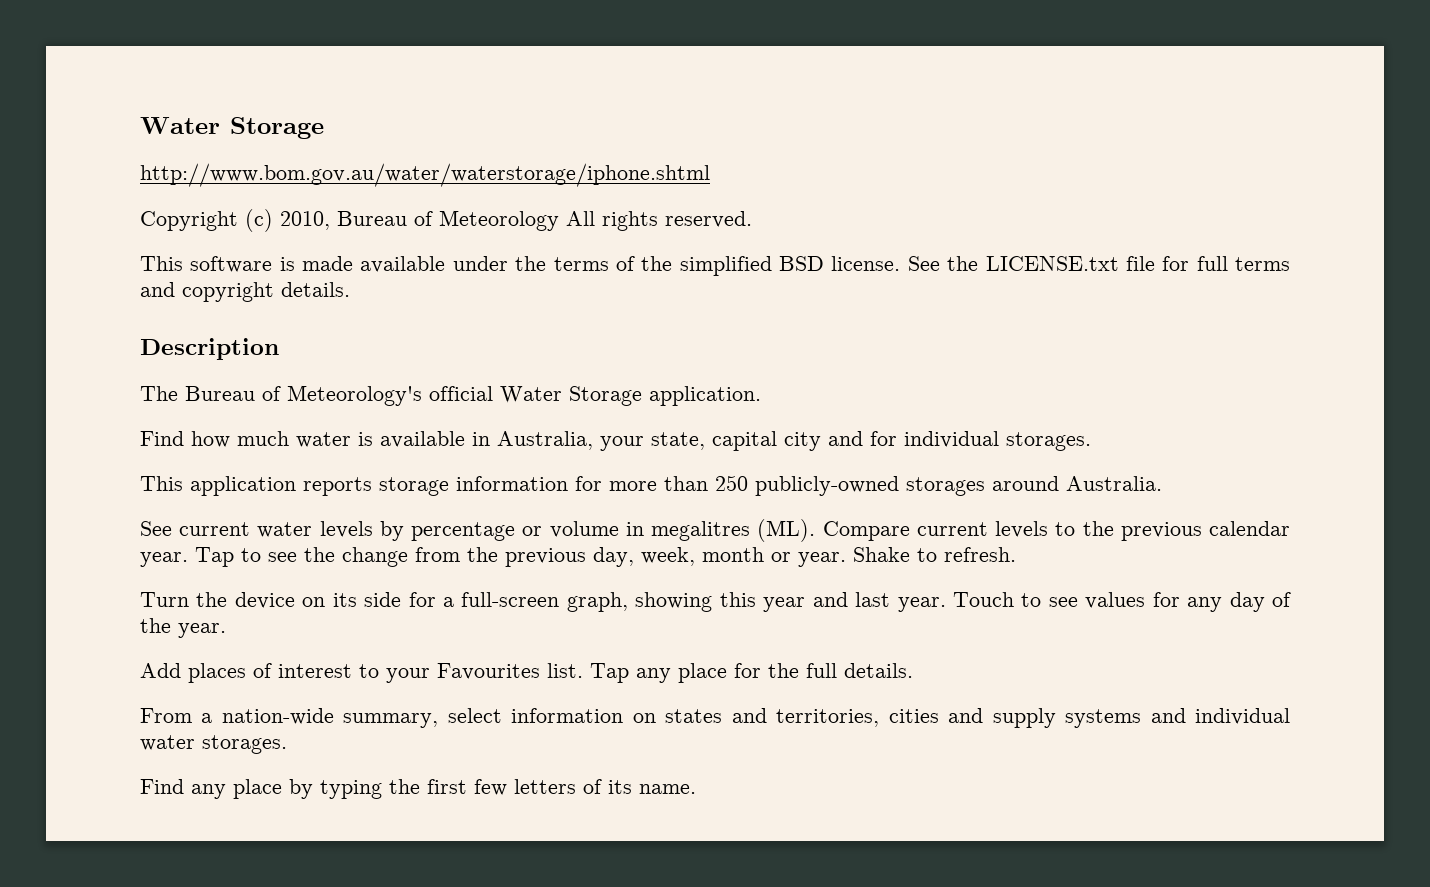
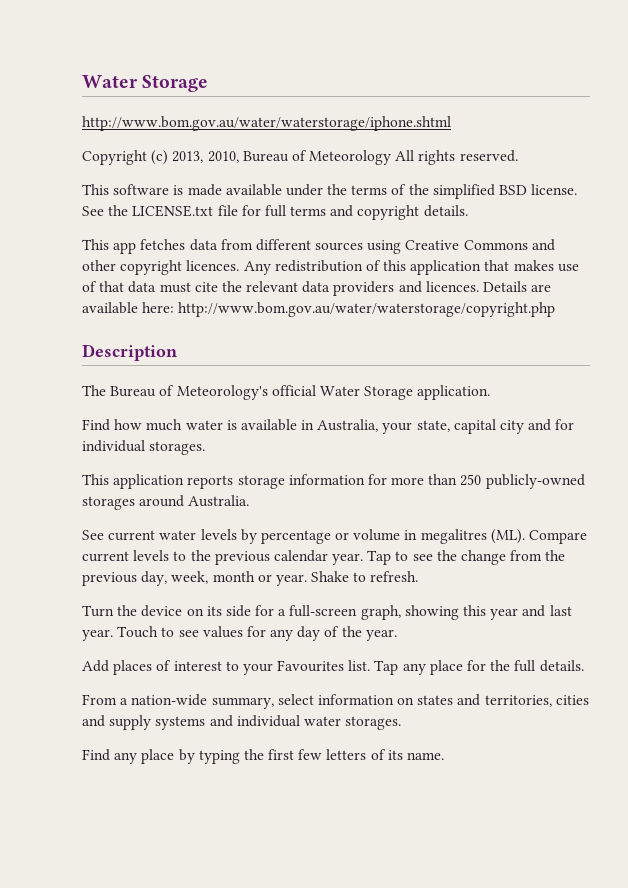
(273, 220) none -> [172,151,204,163] 2013,
(350, 289) none -> [82,239,555,254] [82,260,579,275] [82,281,552,296] [82,302,556,317] // This app fetches data from different sources using Creative Commons and other copyright licences. Any redistribution of this application that makes use of that data must cite the relevant data providers and licences. Details are available here: http://www.bom.gov.au/water/waterstorage/copyright.php

